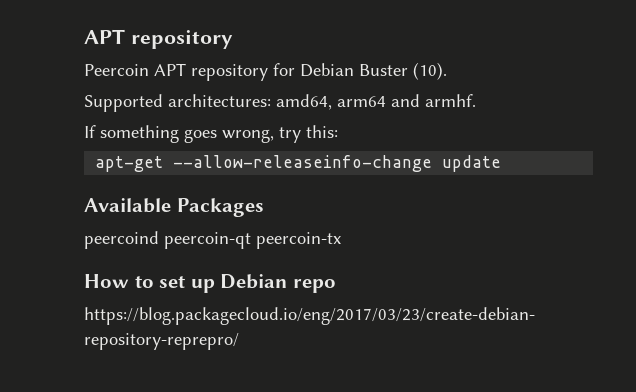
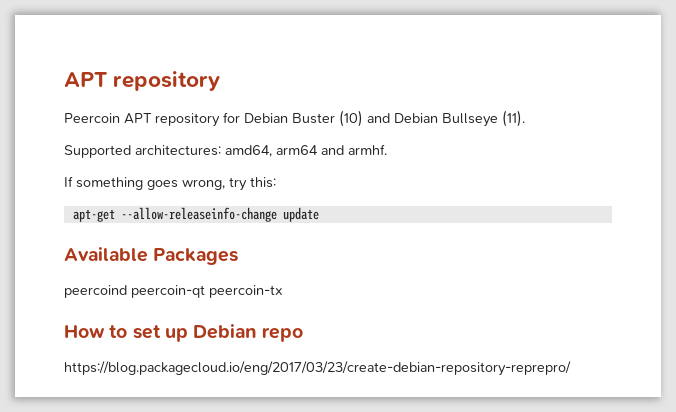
[413,62,447,80] (10). -> [339,110,525,127] (10) and Debian Bullseye (11).

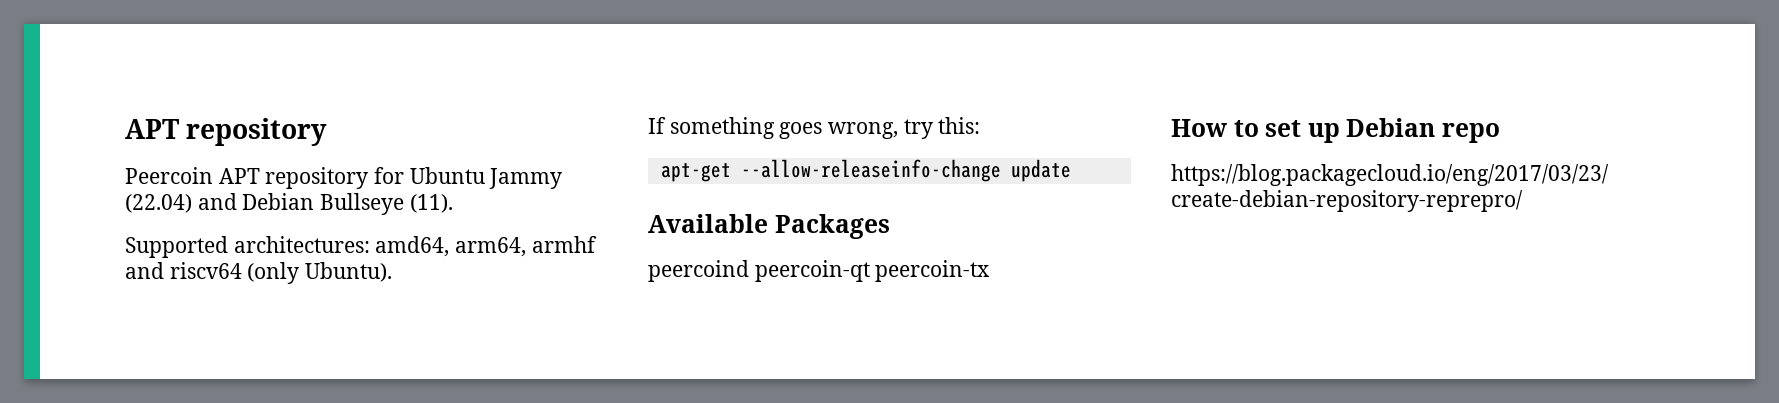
[244,110,363,127] Debian Buster (10) -> [409,167,563,189] [125,194,192,213] Ubuntu Jammy (22.04)
[276,144,387,155] arm64 and armhf. -> [455,236,597,257] [125,262,393,284] arm64, armhf and riscv64 (only Ubuntu).

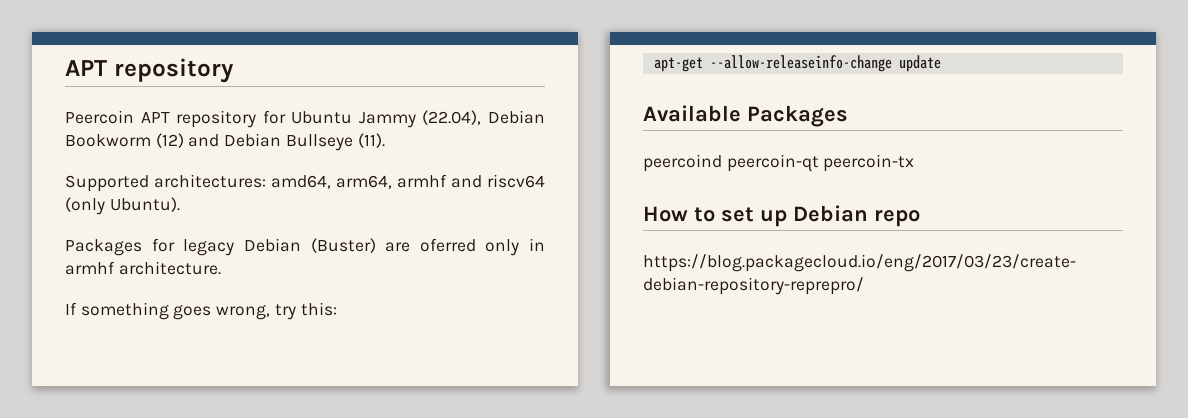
[125,194,192,213] (22.04) -> [422,110,545,125] [65,133,184,148] (22.04), Debian Bookworm (12)
(393, 272) none -> [65,238,545,256] [65,261,221,275] // Packages for legacy Debian (Buster) are oferred only in armhf architecture.

